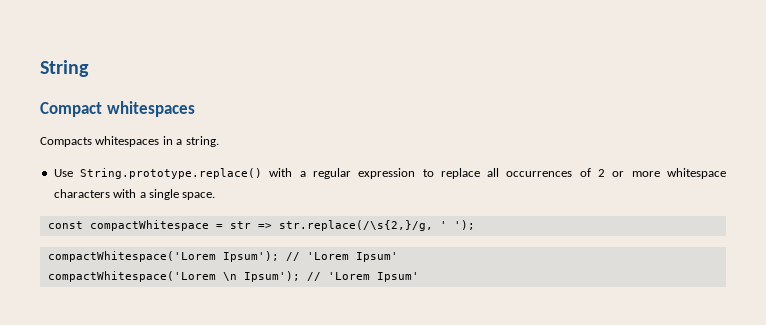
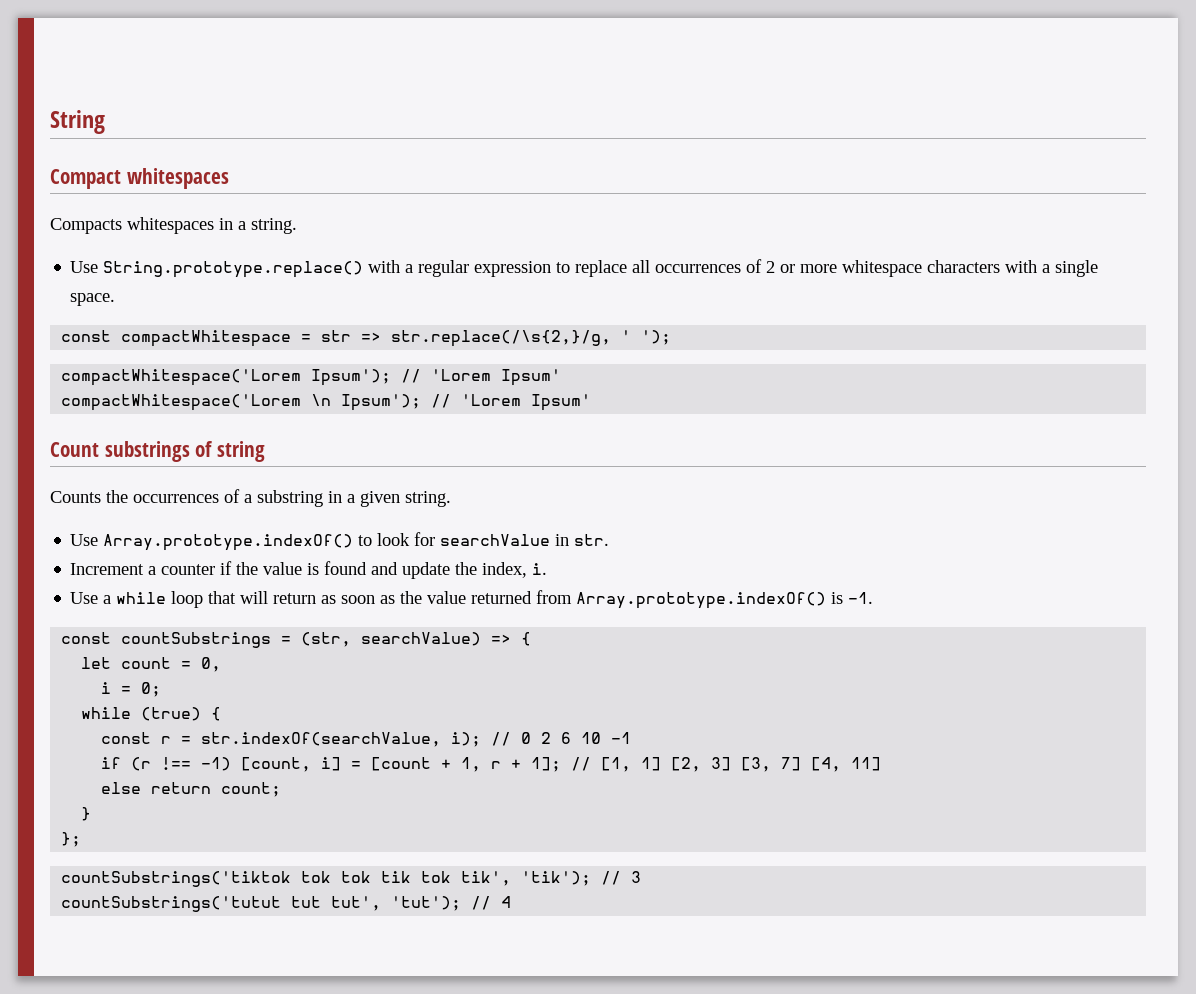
(419, 277) none -> [50,441,266,462] [50,489,451,507] [70,532,610,551] [70,561,548,579] [70,590,874,609] [61,632,532,648] [81,657,222,672] [101,682,162,697] [81,707,222,721] [101,732,632,747] [101,757,882,772] [101,782,282,797] [81,807,92,821] [61,832,82,847] [61,871,642,887] [61,896,512,912] // Count substrings of string // Counts the occurrences of a substring in a given string. // Use Array.prototype.indexOf() to look for searchValue in str. // Increment a counter if the value is found and update the index, i. // Use a while loop that will return as soon as the value returned from Array.prototype.indexOf() is -1. // const countSubstrings = (str, searchValue) => { // let count = 0, // i = 0; // while (true) { // const r = str.indexOf(searchValue, i); // 0 2 6 10 -1 // if (r !== -1) [count, i] = [count + 1, r + 1]; // [1, 1] [2, 3] [3, 7] [4, 11] // else return count; // } // }; // countSubstrings('tiktok tok tok tik tok tik', 'tik'); // 3 // countSubstrings('tutut tut tut', 'tut'); // 4

